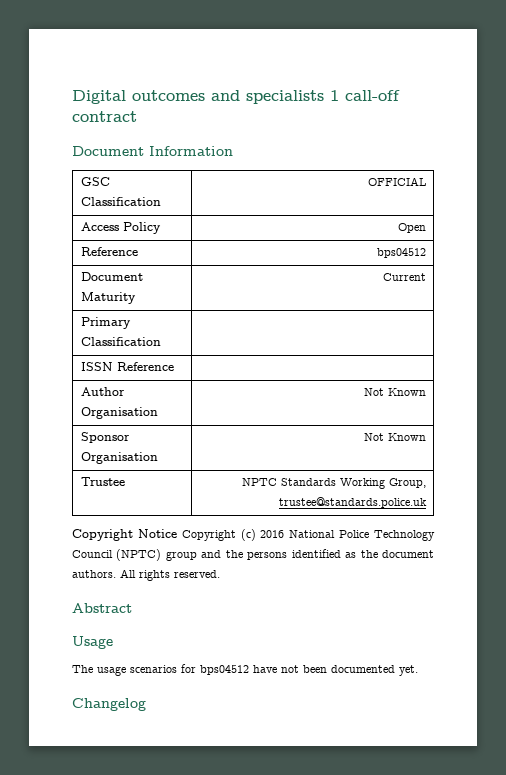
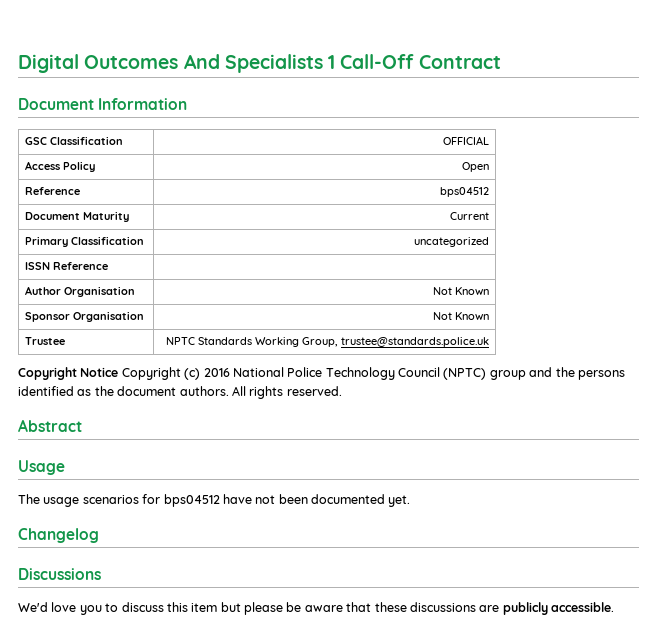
[132,90,400,104] [72,111,137,122] outcomes and specialists 1 call-off contract -> [84,54,501,73] Outcomes And Specialists 1 Call-Off Contract
(161, 341) none -> [413,237,489,247] uncategorized
(146, 704) none -> [18,568,101,580] [18,602,614,615] // Discussions // We'd love you to discuss this item but please be aware that these discussions are publicly accessible.

